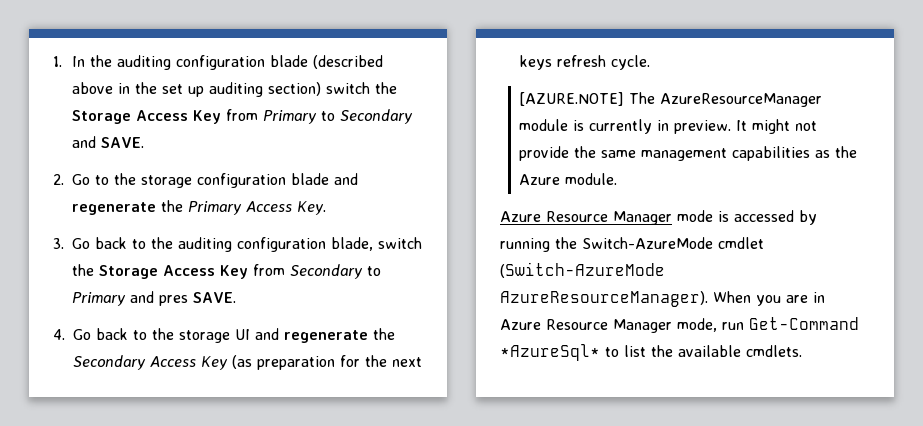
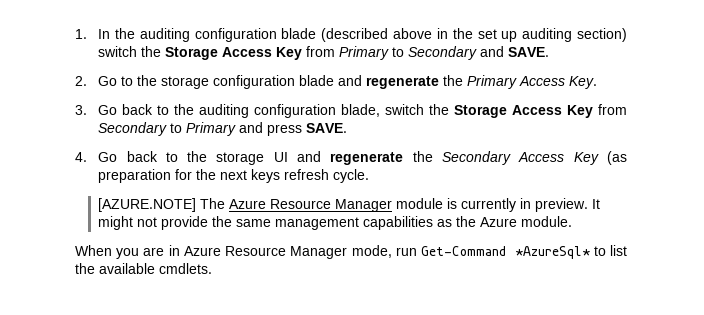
[159,295,189,306] pres -> [267,124,303,136] press
[660,93,823,107] AzureResourceManager -> [229,199,393,212] Azure Resource Manager
[500,210,817,225] [500,237,764,252] [500,262,665,278] [500,291,708,307] Azure Resource Manager mode is accessed by running the Switch-AzureMode cmdlet (Switch-AzureMode AzureResourceManager). -> (573, 221) none

